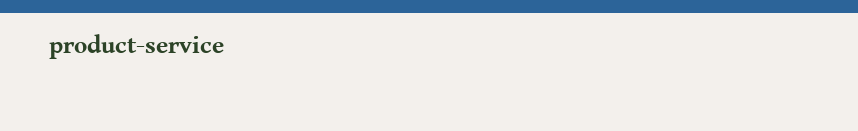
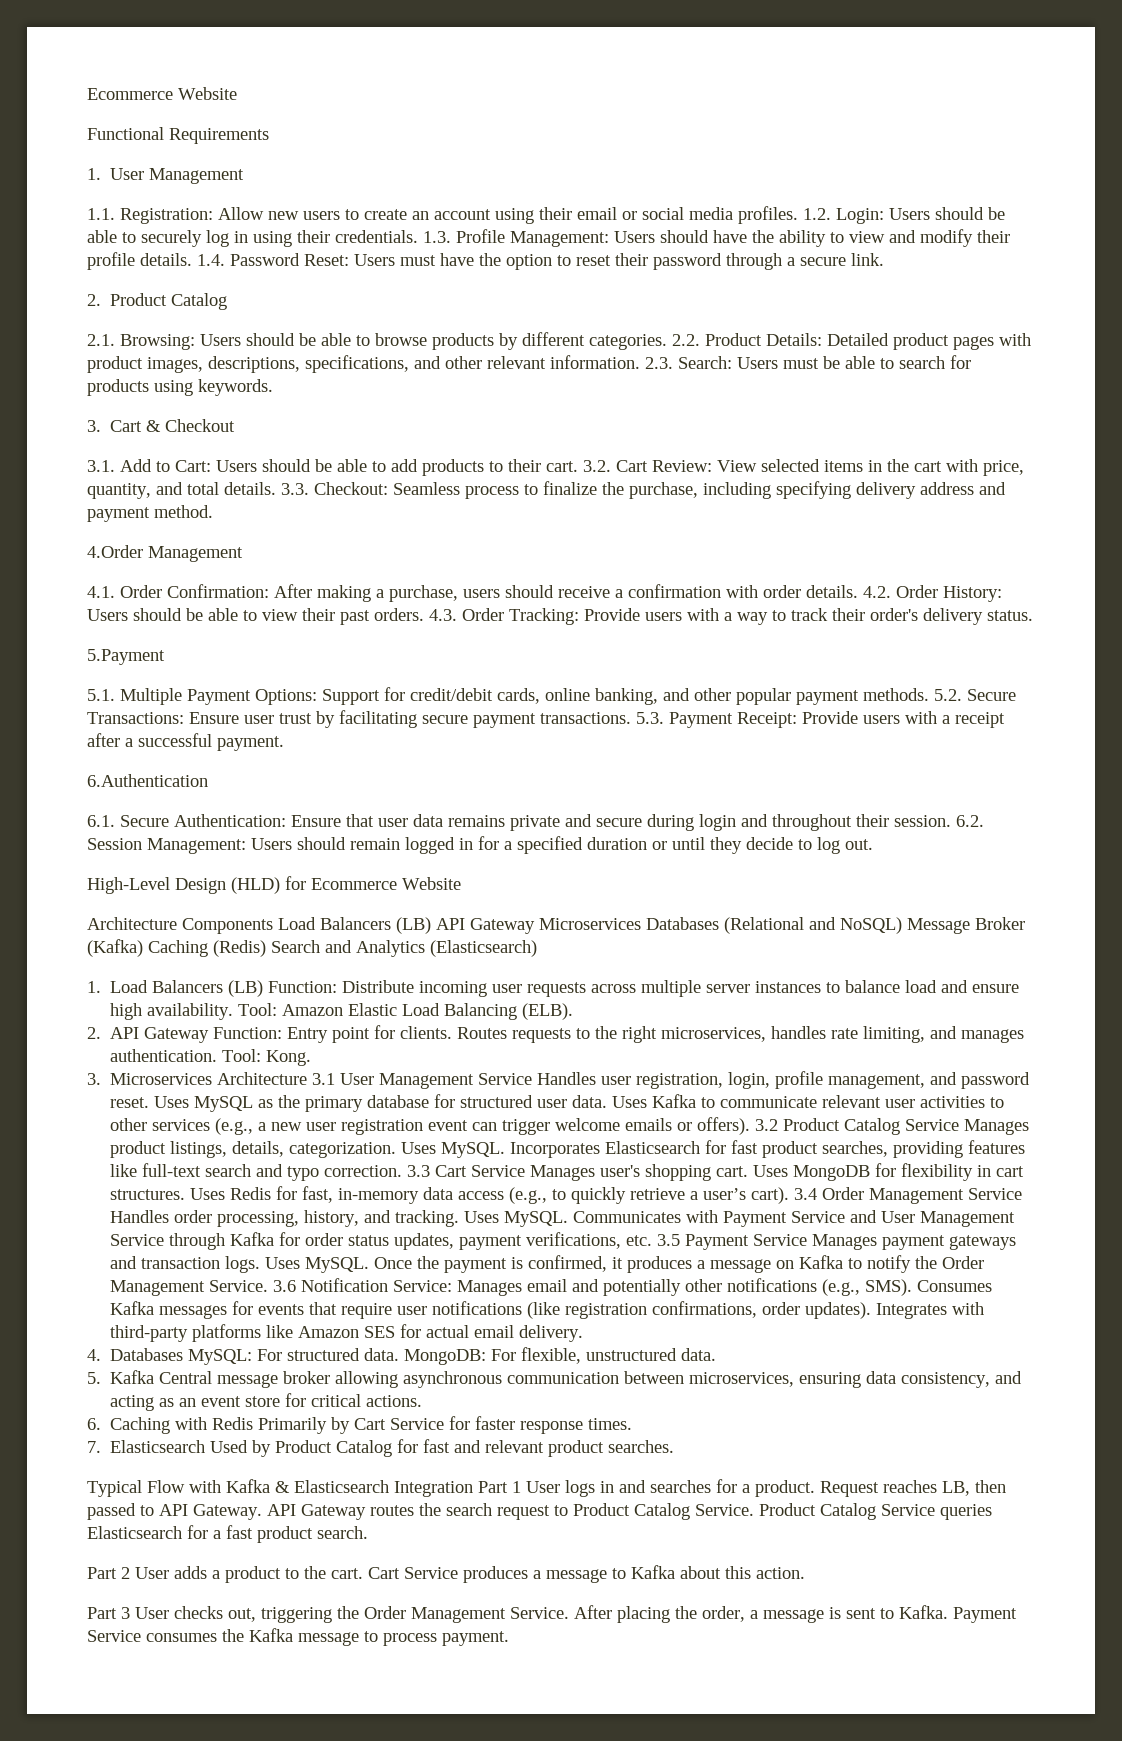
[49,34,224,59] product-service -> [87,87,237,100] [87,127,269,144] [87,168,245,184] [87,206,1005,224] [87,229,1010,247] [87,252,884,270] [87,293,228,310] [87,332,1031,350] [87,355,971,373] [87,379,273,396] [87,419,236,432] [87,459,1024,476] [87,481,1006,499] [87,505,213,522] [87,545,243,562] [87,584,1002,602] [87,608,1033,625] [87,649,165,665] [87,687,1016,705] [87,710,1005,728] [87,733,284,751] [87,774,208,787] [87,814,984,831] [87,836,873,854] [87,876,461,894] [87,917,1025,934] [87,939,537,957] [87,980,1020,997] [110,1003,574,1020] [87,1025,1025,1043] [110,1049,312,1066] [87,1071,1031,1089] [110,1094,1005,1112] [110,1117,1030,1135] [110,1140,1026,1158] [110,1163,1025,1181] [110,1186,1023,1204] [110,1210,1016,1227] [110,1232,1017,1250] [110,1255,985,1273] [110,1278,993,1296] [110,1301,985,1319] [110,1324,584,1342] [87,1347,717,1365] [87,1370,1023,1388] [110,1393,423,1411] [87,1416,633,1434] [87,1439,675,1457] [87,1479,1006,1497] [87,1503,992,1520] [87,1525,368,1543] [87,1565,805,1583] [87,1605,1017,1623] [87,1628,509,1646] Ecommerce Website // Functional Requirements // 1. User Management // 1.1. Registration: Allow new users to create an account using their email or social media profiles. 1.2. Login: Users should be able to securely log in using their credentials. 1.3. Profile Management: Users should have the ability to view and modify their profile details. 1.4. Password Reset: Users must have the option to reset their password through a secure link. // 2. Product Catalog // 2.1. Browsing: Users should be able to browse products by different categories. 2.2. Product Details: Detailed product pages with product images, descriptions, specifications, and other relevant information. 2.3. Search: Users must be able to search for products using keywords. // 3. Cart & Checkout // 3.1. Add to Cart: Users should be able to add products to their cart. 3.2. Cart Review: View selected items in the cart with price, quantity, and total details. 3.3. Checkout: Seamless process to finalize the purchase, including specifying delivery address and payment method. // 4.Order Management // 4.1. Order Confirmation: After making a purchase, users should receive a confirmation with order details. 4.2. Order History: Users should be able to view their past orders. 4.3. Order Tracking: Provide users with a way to track their order's delivery status. // 5.Payment // 5.1. Multiple Payment Options: Support for credit/debit cards, online banking, and other popular payment methods. 5.2. Secure Transactions: Ensure user trust by facilitating secure payment transactions. 5.3. Payment Receipt: Provide users with a receipt after a successful payment. // 6.Authentication // 6.1. Secure Authentication: Ensure that user data remains private and secure during login and throughout their session. 6.2. Session Management: Users should remain logged in for a specified duration or until they decide to log out. // High-Level Design (HLD) for Ecommerce Website // Architecture Components Load Balancers (LB) API Gateway Microservices Databases (Relational and NoSQL) Message Broker (Kafka) Caching (Redis) Search and Analytics (Elasticsearch) // 1. Load Balancers (LB) Function: Distribute incoming user requests across multiple server instances to balance load and ensure high availability. Tool: Amazon Elastic Load Balancing (ELB). // 2. API Gateway Function: Entry point for clients. Routes requests to the right microservices, handles rate limiting, and manages authentication. Tool: Kong. // 3. Microservices Architecture 3.1 User Management Service Handles user registration, login, profile management, and password reset. Uses MySQL as the primary database for structured user data. Uses Kafka to communicate relevant user activities to other services (e.g., a new user registration event can trigger welcome emails or offers). 3.2 Product Catalog Service Manages product listings, details, categorization. Uses MySQL. Incorporates Elasticsearch for fast product searches, providing features like full-text search and typo correction. 3.3 Cart Service Manages user's shopping cart. Uses MongoDB for flexibility in cart structures. Uses Redis for fast, in-memory data access (e.g., to quickly retrieve a user’s cart). 3.4 Order Management Service Handles order processing, history, and tracking. Uses MySQL. Communicates with Payment Service and User Management Service through Kafka for order status updates, payment verifications, etc. 3.5 Payment Service Manages payment gateways and transaction logs. Uses MySQL. Once the payment is confirmed, it produces a message on Kafka to notify the Order Management Service. 3.6 Notification Service: Manages email and potentially other notifications (e.g., SMS). Consumes Kafka messages for events that require user notifications (like registration confirmations, order updates). Integrates with third-party platforms like Amazon SES for actual email delivery. // 4. Databases MySQL: For structured data. MongoDB: For flexible, unstructured data. // 5. Kafka Central message broker allowing asynchronous communication between microservices, ensuring data consistency, and acting as an event store for critical actions. // 6. Caching with Redis Primarily by Cart Service for faster response times. // 7. Elasticsearch Used by Product Catalog for fast and relevant product searches. // Typical Flow with Kafka & Elasticsearch Integration Part 1 User logs in and searches for a product. Request reaches LB, then passed to API Gateway. API Gateway routes the search request to Product Catalog Service. Product Catalog Service queries Elasticsearch for a fast product search. // Part 2 User adds a product to the cart. Cart Service produces a message to Kafka about this action. // Part 3 User checks out, triggering the Order Management Service. After placing the order, a message is sent to Kafka. Payment Service consumes the Kafka message to process payment.

